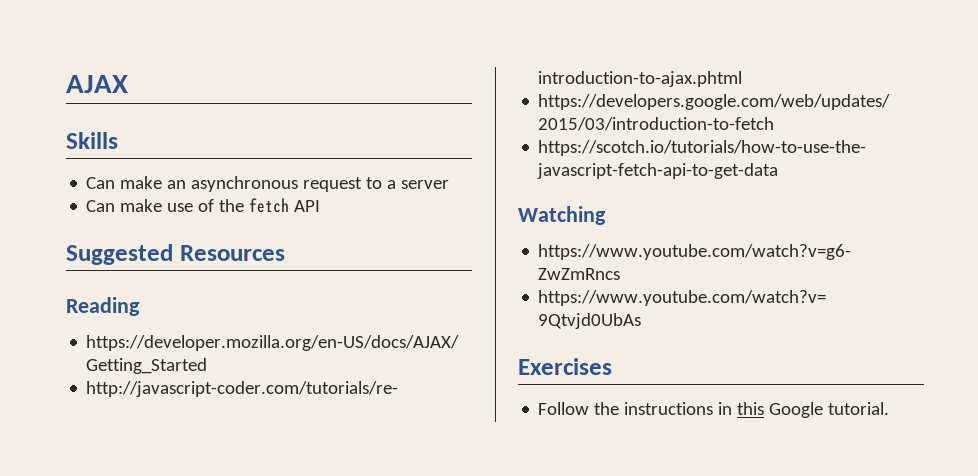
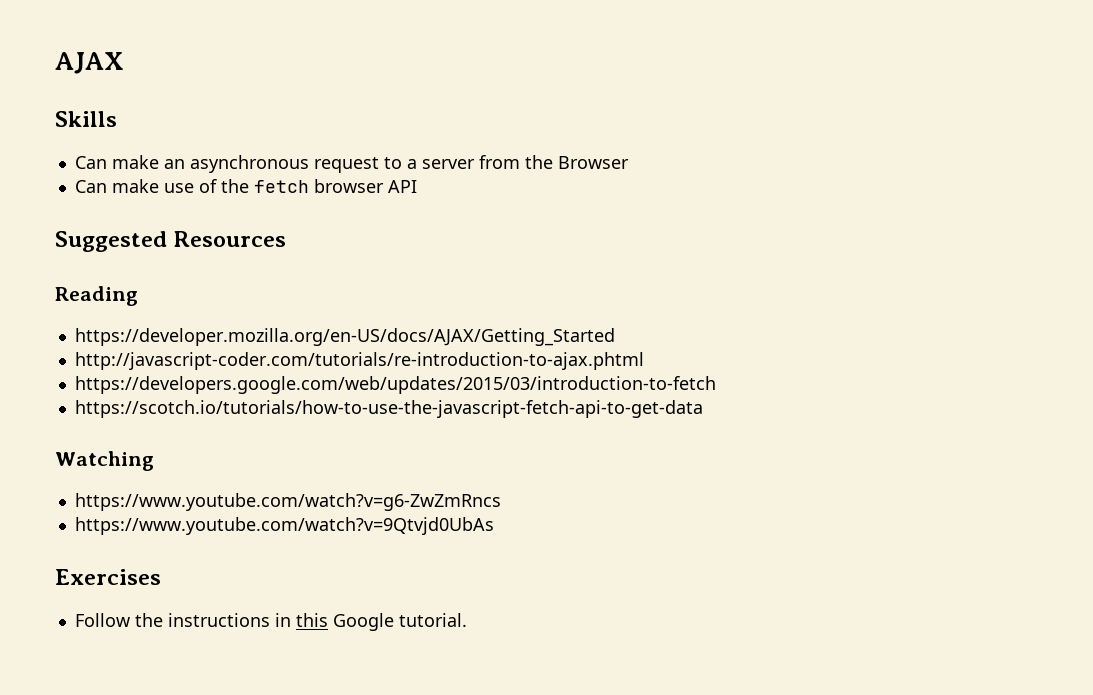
(450, 184) none -> [478,155,629,169] from the Browser
(290, 205) none -> [313,179,384,193] browser

